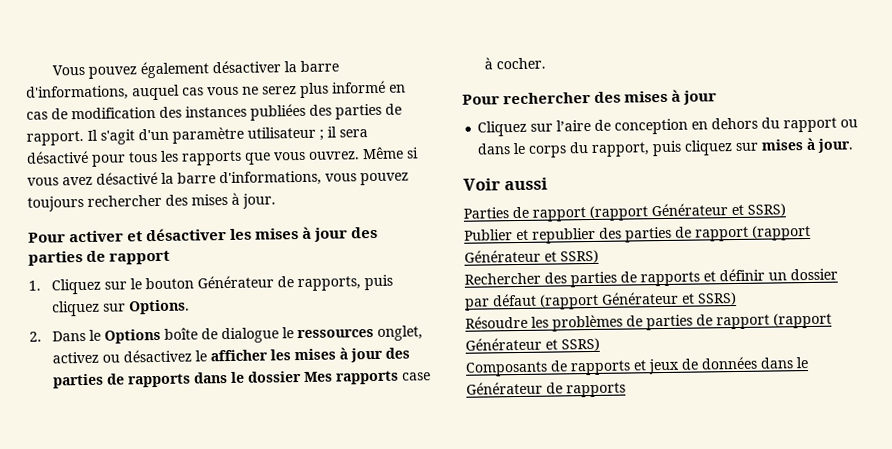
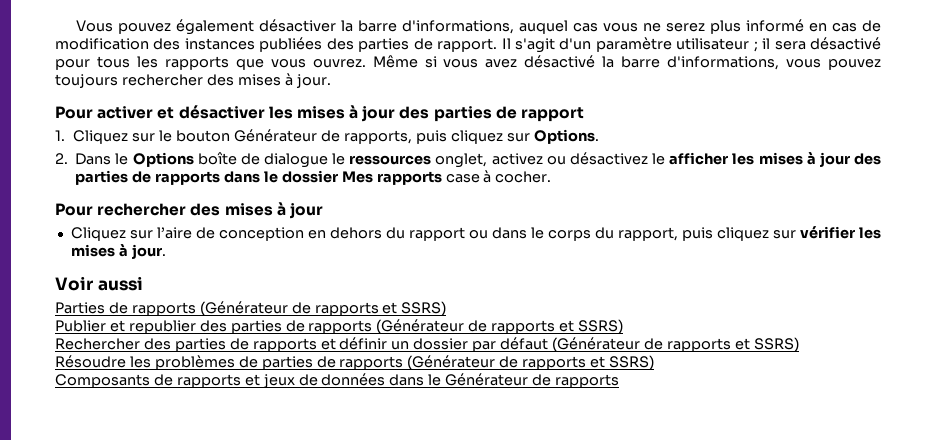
(760, 146) none -> [799,226,881,239] vérifier les
[532,203,728,222] rapport (rapport Générateur -> [131,301,379,316] rapports (Générateur de rapports
[695,224,811,242] [464,249,541,263] rapport (rapport Générateur -> [308,319,556,334] rapports (Générateur de rapports
[539,291,679,310] (rapport Générateur -> [552,337,731,352] (Générateur de rapports
[716,312,832,330] [465,337,542,351] rapport (rapport Générateur -> [339,355,587,370] rapports (Générateur de rapports

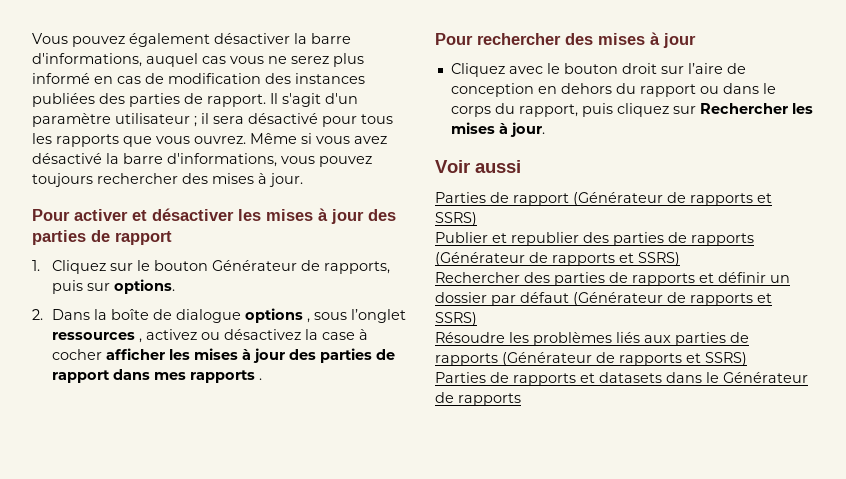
[450,129,599,144] cliquez sur Options. -> [86,279,175,294] sur options.
[115,152,194,167] le Options -> [93,309,107,320] la
[332,152,666,168] le ressources onglet, activez ou désactivez le -> [244,308,406,323] [51,329,368,343] [51,349,102,360] options , sous l’onglet ressources , activez ou désactivez la case à cocher
[155,170,552,185] rapports dans le dossier Mes rapports case à cocher. -> [51,369,262,383] rapport dans mes rapports .
(126, 234) none -> [508,63,657,74] avec le bouton droit
[799,226,855,239] vérifier -> [699,103,788,114] Rechercher
[131,302,196,316] rapports -> [513,193,569,206] rapport
[238,355,655,370] [55,373,386,388] de parties de rapports (Générateur de rapports et SSRS) // Composants de rapports et jeux de données -> [616,332,749,346] [435,352,747,366] [435,372,662,386] liés aux parties de rapports (Générateur de rapports et SSRS) // Parties de rapports et datasets

